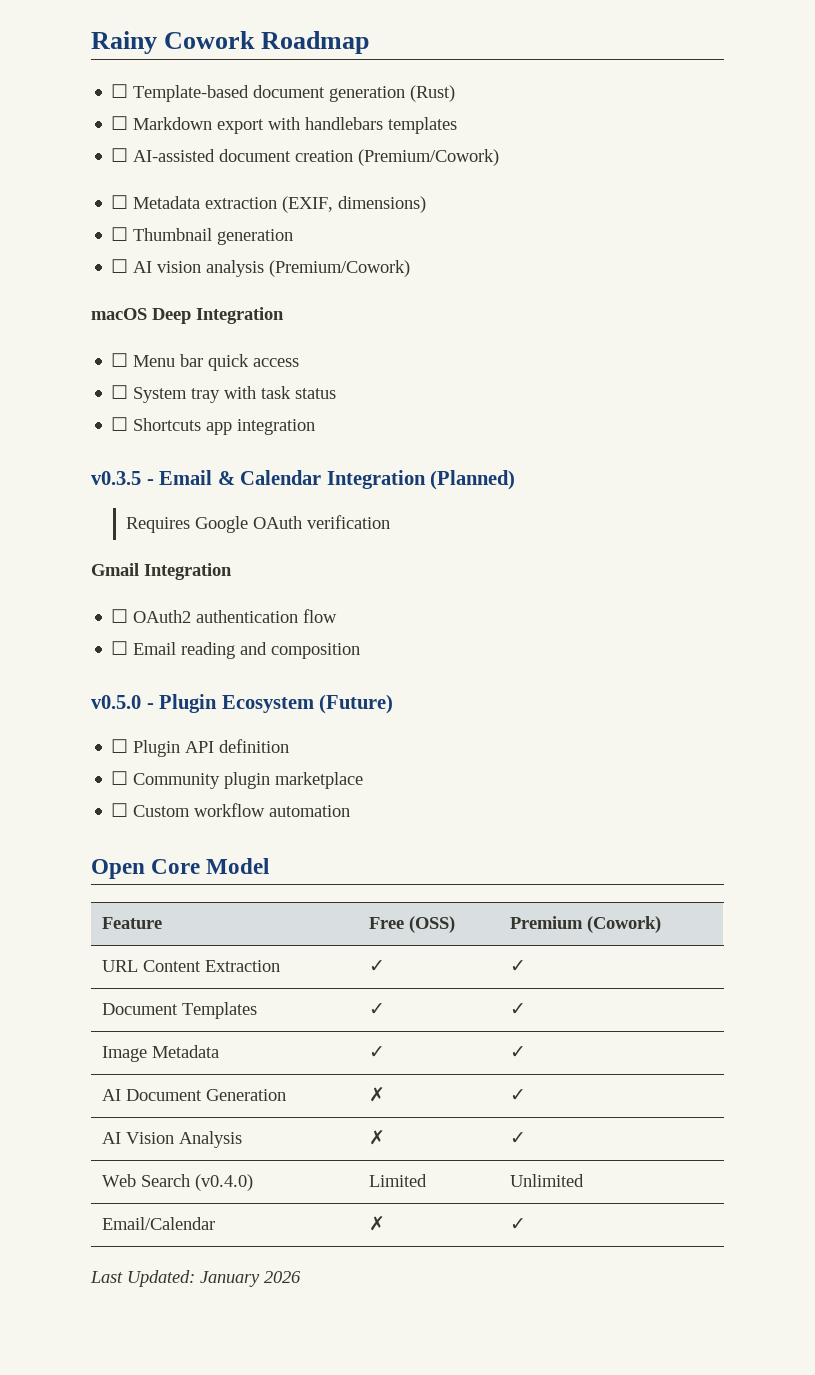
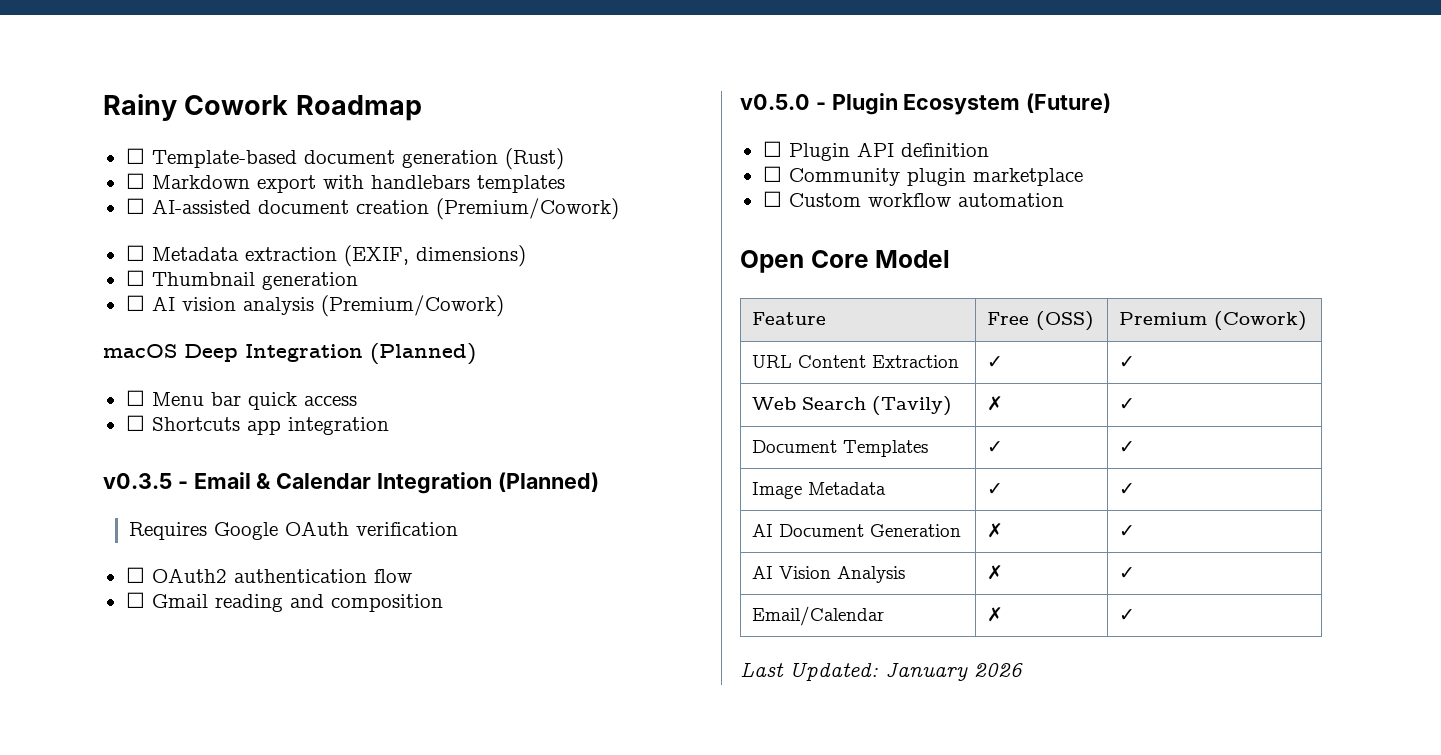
(284, 315) none -> [370,343,476,365] (Planned)
[111,385,337,403] // ☐ System tray with task status -> (357, 401) none
[91,563,232,580] // Gmail Integration -> (459, 529) none
[133,642,177,655] Email -> [151,594,208,608] Gmail
(526, 966) none -> [752,396,953,416] [987,396,1004,411] [1119,398,1136,410] // Web Search (Tavily) | ✗ | ✓
[101,1174,253,1191] [368,1174,427,1187] [509,1174,584,1187] // Web Search (v0.4.0) | Limited | Unlimited -> (1136, 573) none

